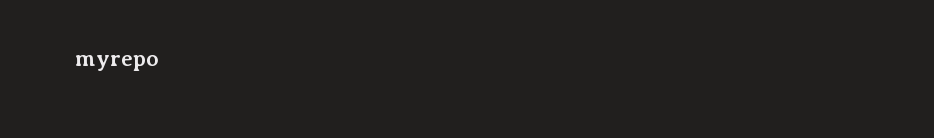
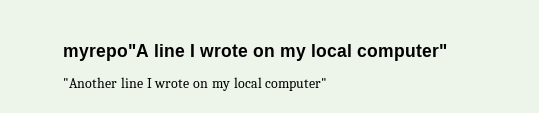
[75,55,159,71] myrepo -> [63,44,447,61] [63,77,328,91] myrepo"A line I wrote on my local computer" // "Another line I wrote on my local computer"

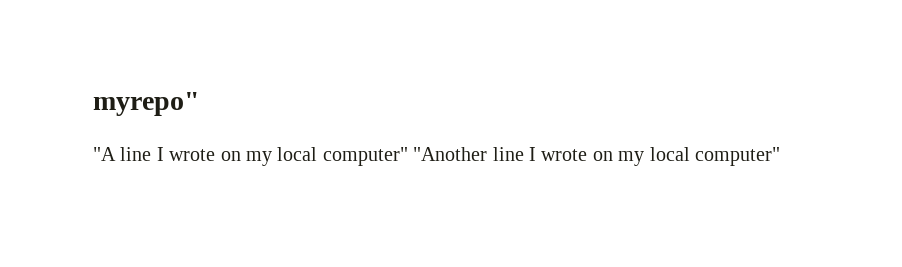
[63,44,447,61] myrepo"A line I wrote on my local computer" // -> [93,92,200,116] [93,147,408,166] myrepo" // "A line I wrote on my local computer"

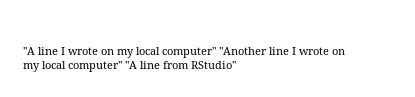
[93,92,200,116] myrepo" // -> (23, 51) none
(780, 156) none -> [125,61,236,69] "A line from RStudio"

